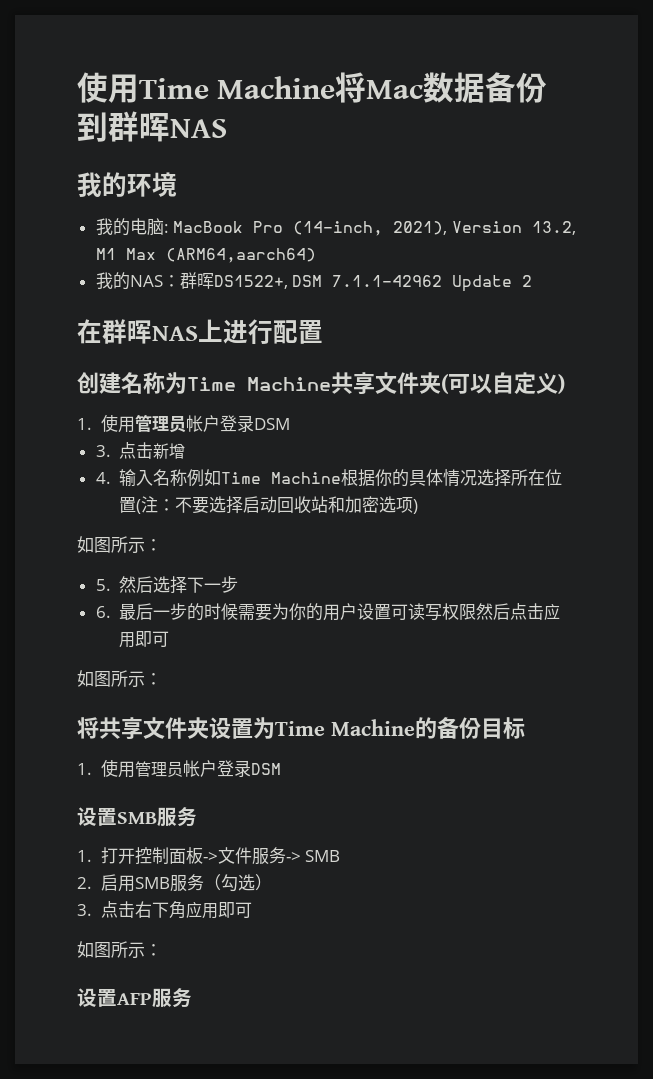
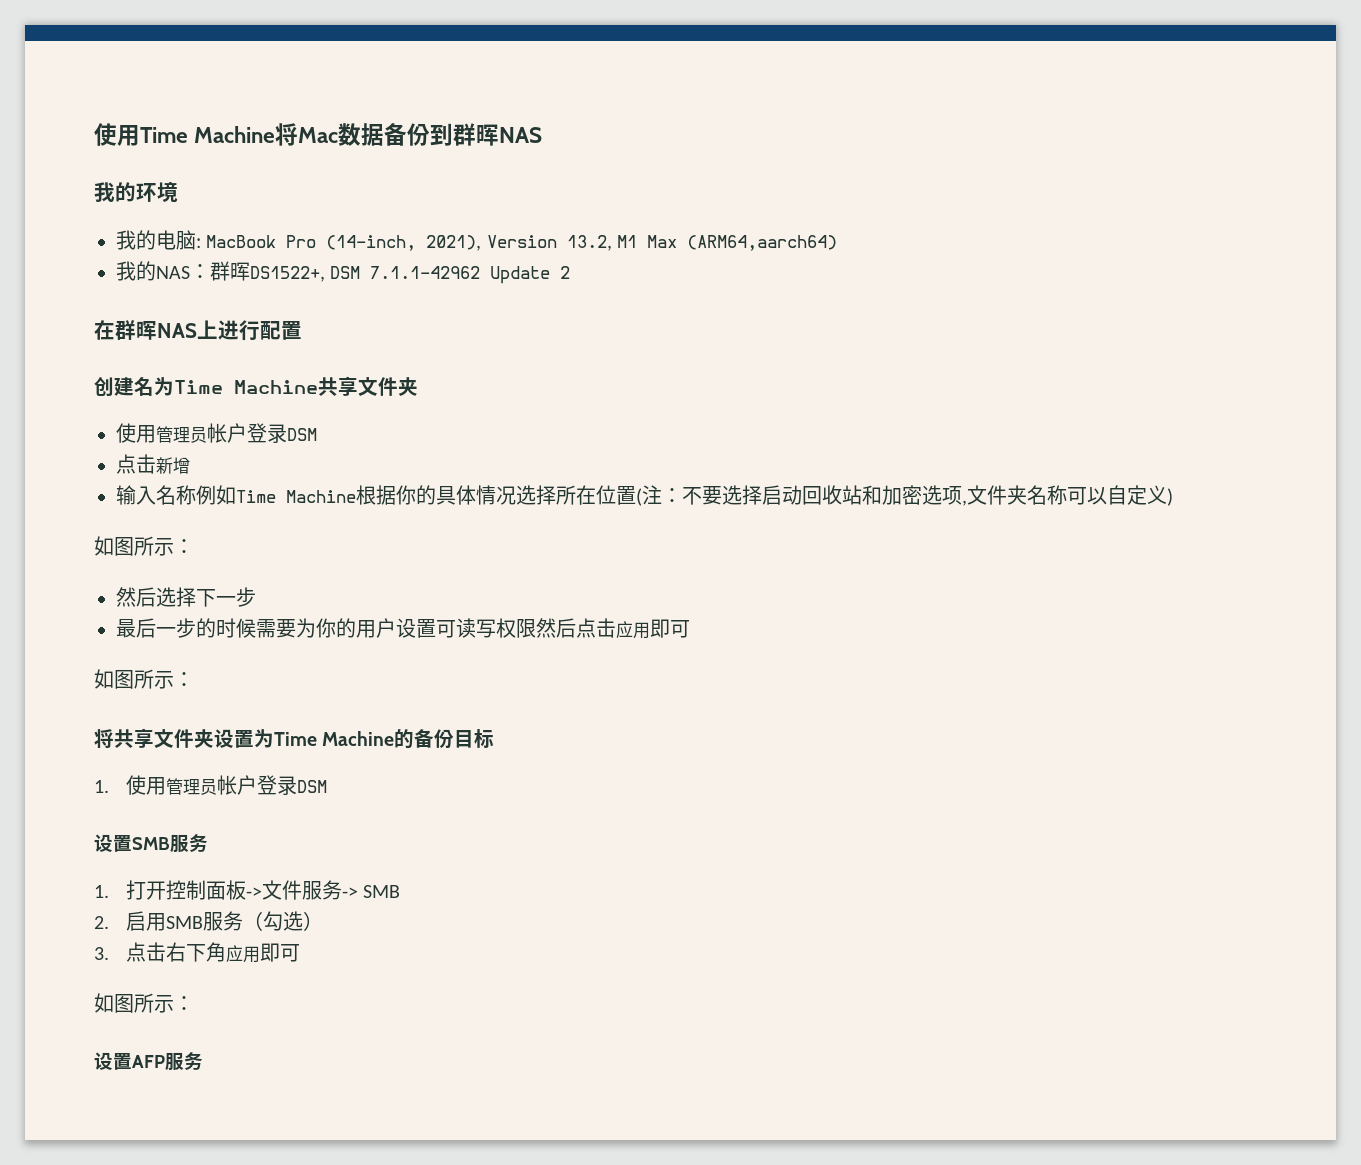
[143,372,165,394] 称 -> (154, 386) none
[441,372,565,394] [77,414,290,433] [95,445,111,457] (可以自定义) // 1.使用管理员帐户登录DSM // 3. -> [116,423,317,443] // 使用管理员帐户登录DSM //
[95,472,111,484] 4. -> (190, 465) none
(414, 505) none -> [962,485,1167,506] ,文件夹名称可以自定义
[95,579,111,591] 5. -> (194, 546) none
[95,606,111,618] 6. -> (256, 597) none

